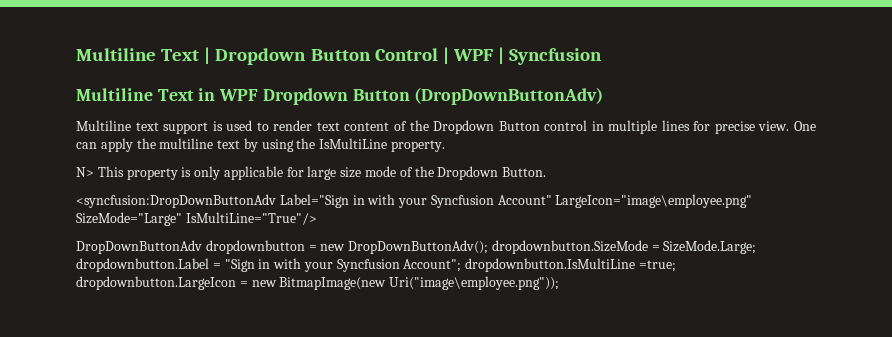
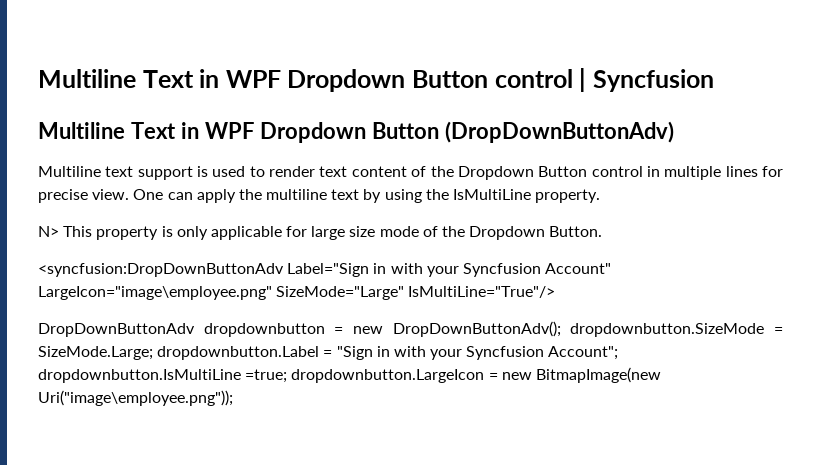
[76,47,493,65] Multiline Text | Dropdown Button Control | WPF -> [38,69,573,92] Multiline Text in WPF Dropdown Button control

